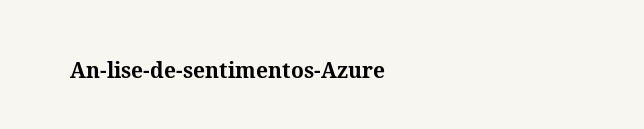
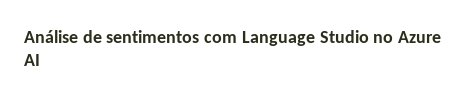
[70,61,385,78] An-lise-de-sentimentos-Azure -> [24,30,442,46] [24,54,40,66] Análise de sentimentos com Language Studio no Azure AI

